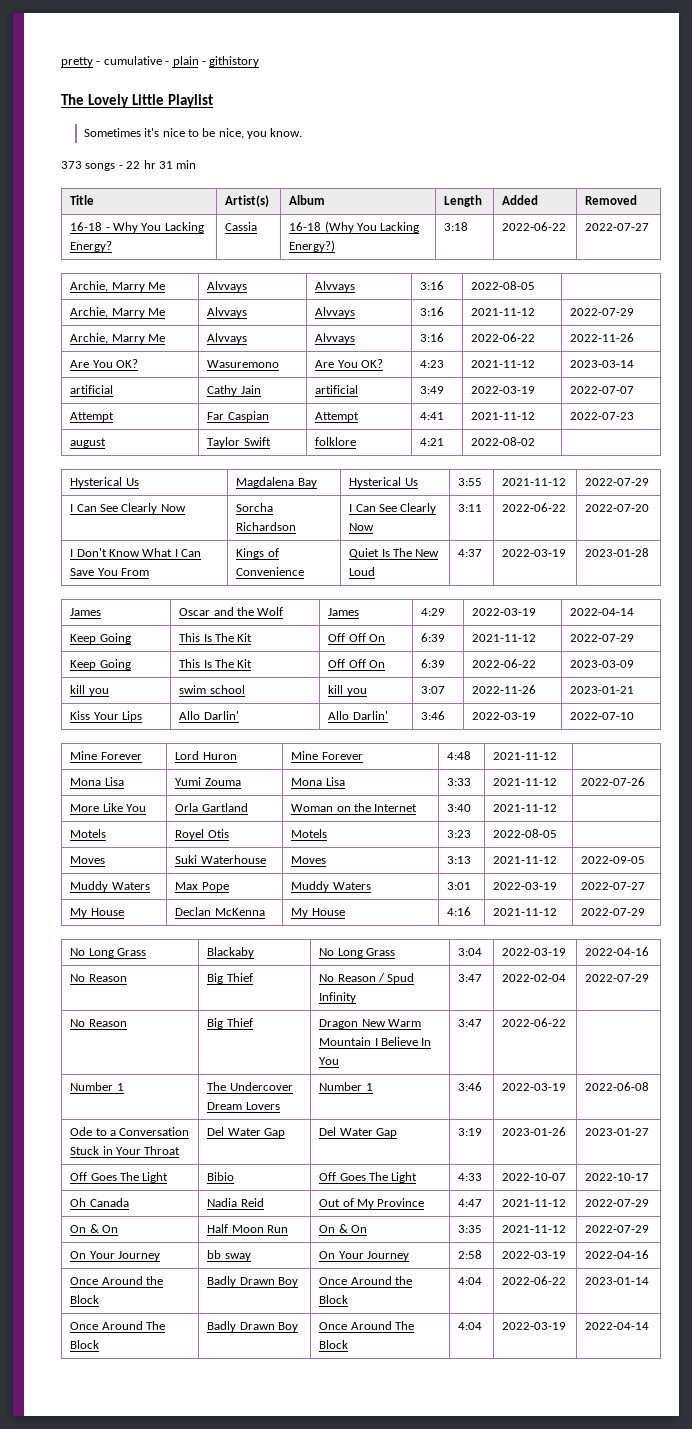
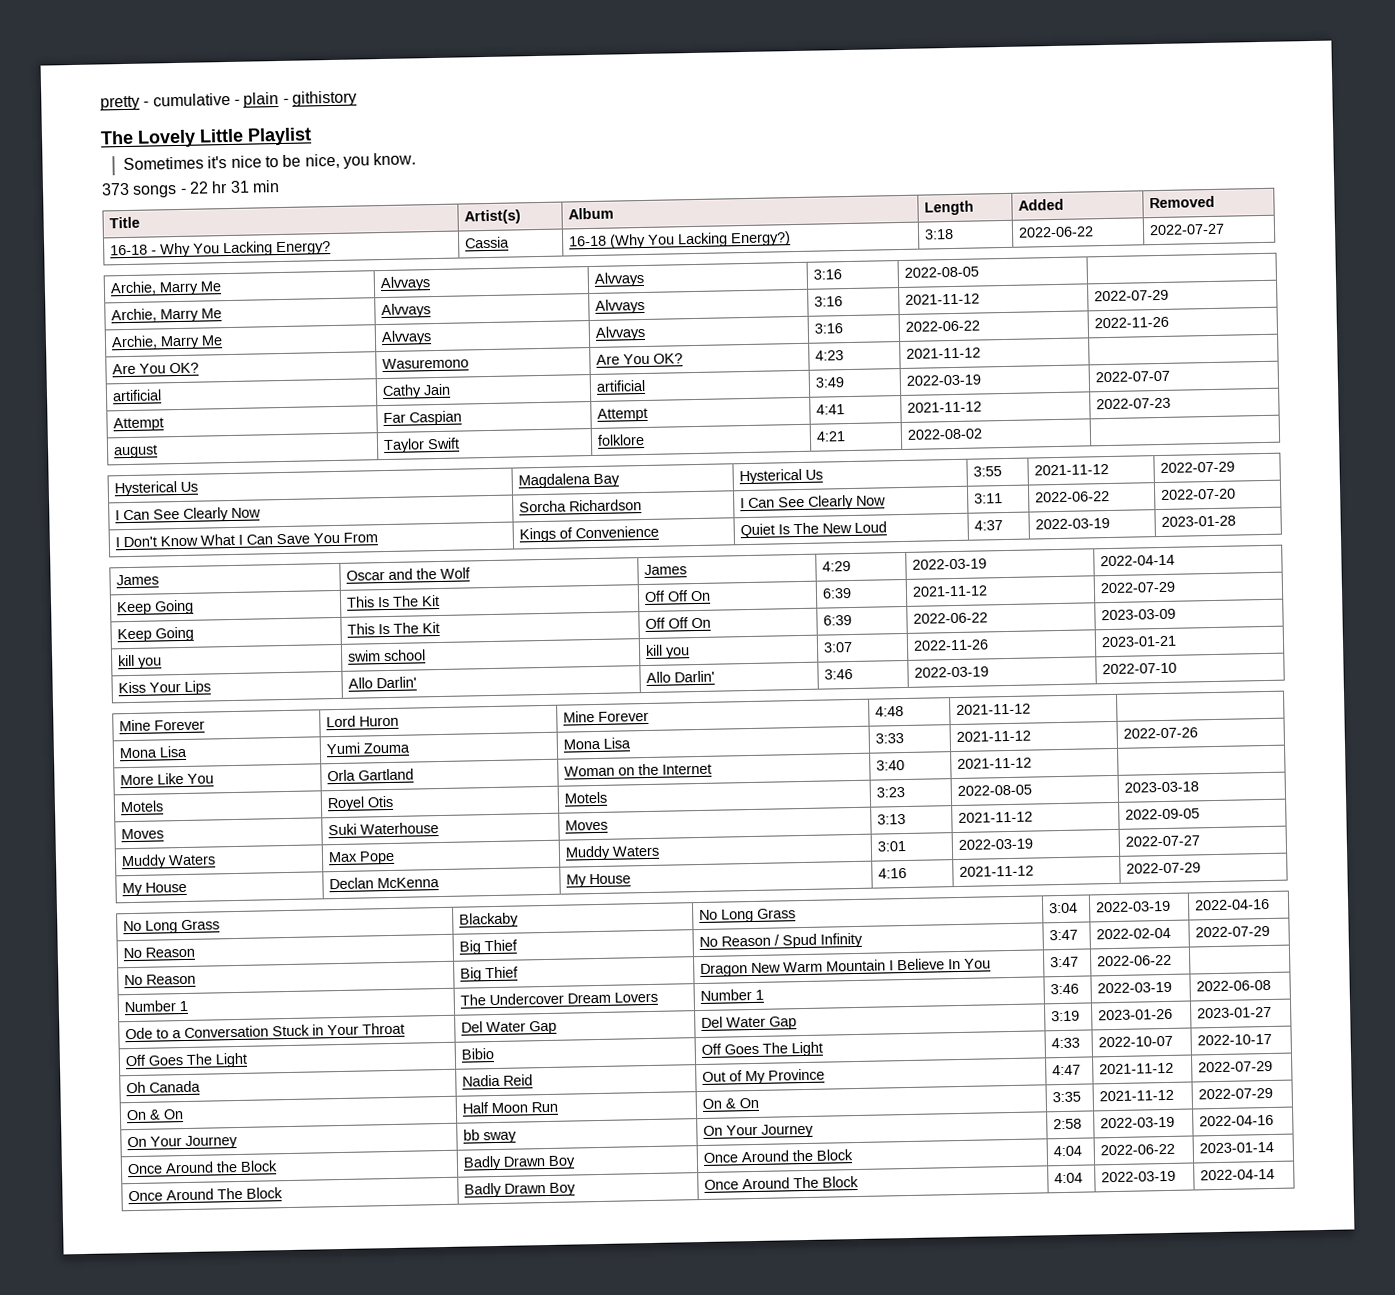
[570,360,635,368] 2023-03-14 -> (981, 353) none
(558, 833) none -> [1123,781,1199,793] 2023-03-18

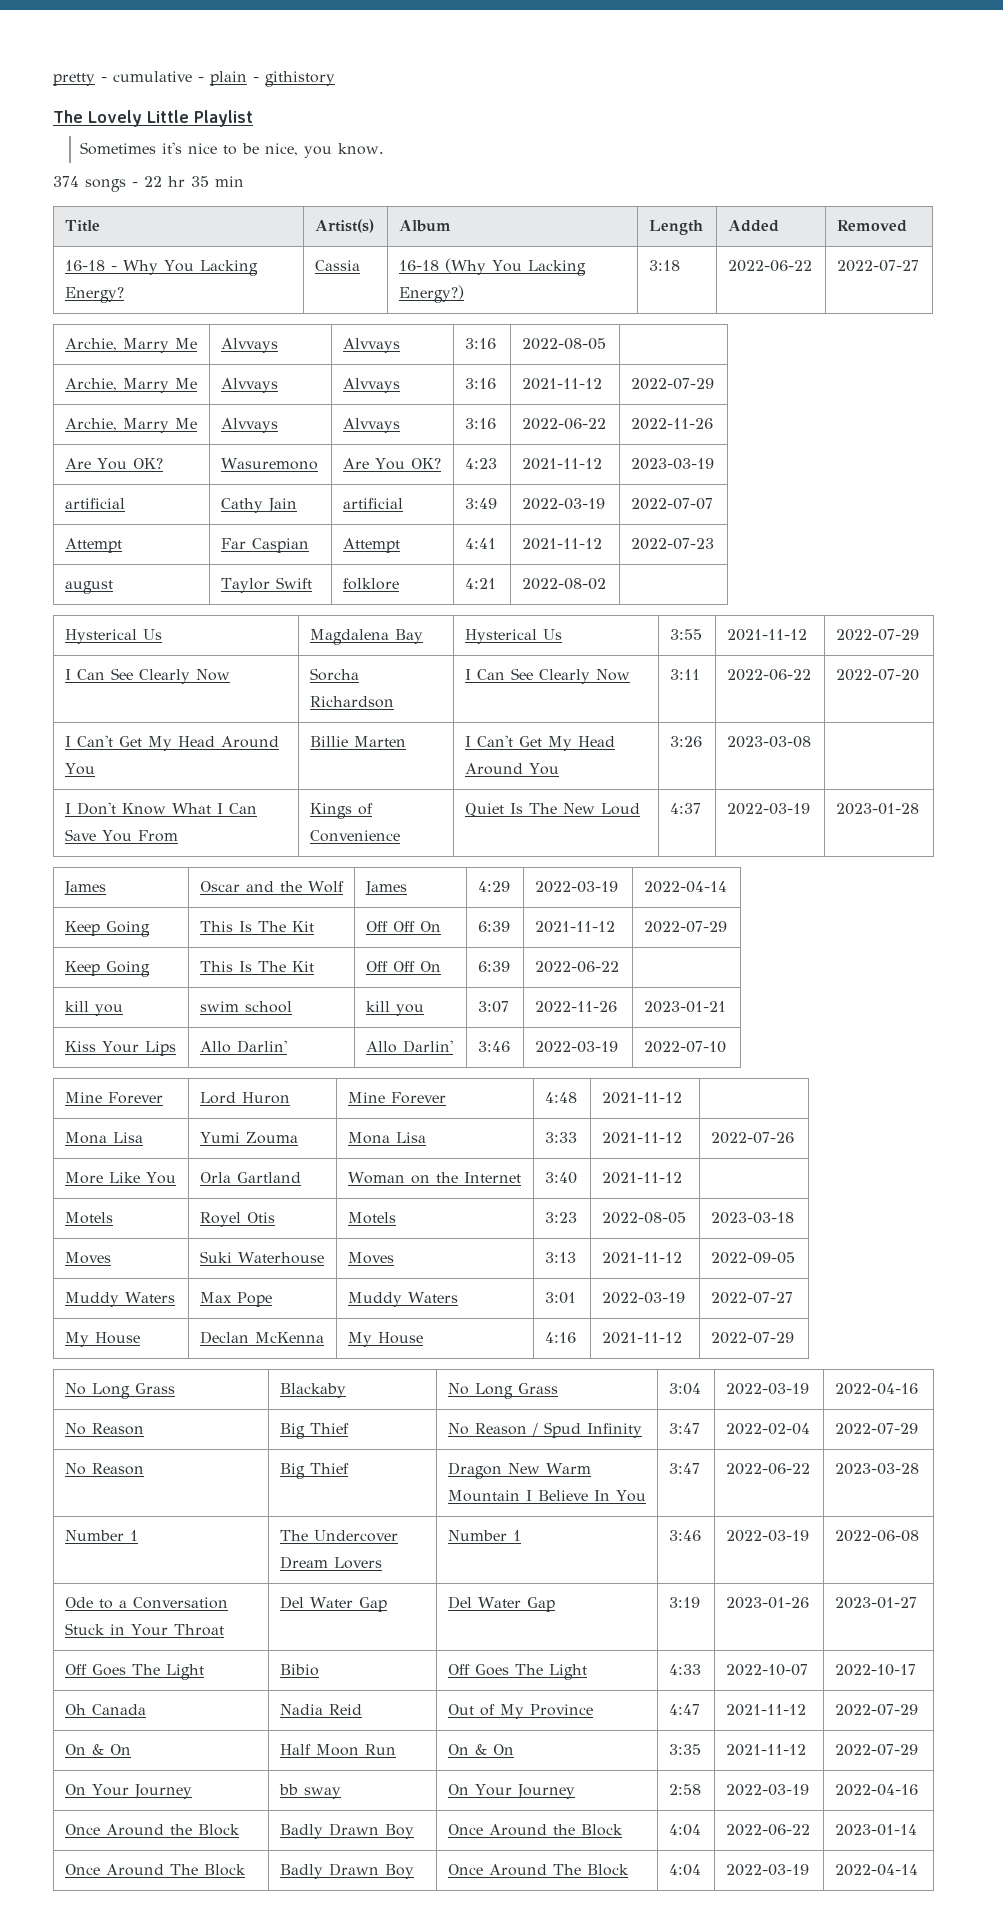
[101,182,130,196] 373 -> [53,176,79,187] 374
[229,180,250,193] 31 -> [191,176,209,187] 35
(981, 353) none -> [631,458,715,470] 2023-03-19
(1236, 494) none -> [65,735,280,751] [65,763,96,775] [310,736,407,747] [465,735,616,751] [465,763,560,775] [670,736,703,747] [727,736,812,748] // I Can't Get My Head Around You | Billie Marten | I Can't Get My Head Around You | 3:26 | 2023-03-08 |
[1100,608,1176,621] 2023-03-09 -> (620, 967) none
(1172, 960) none -> [835,1463,920,1475] 2023-03-28

